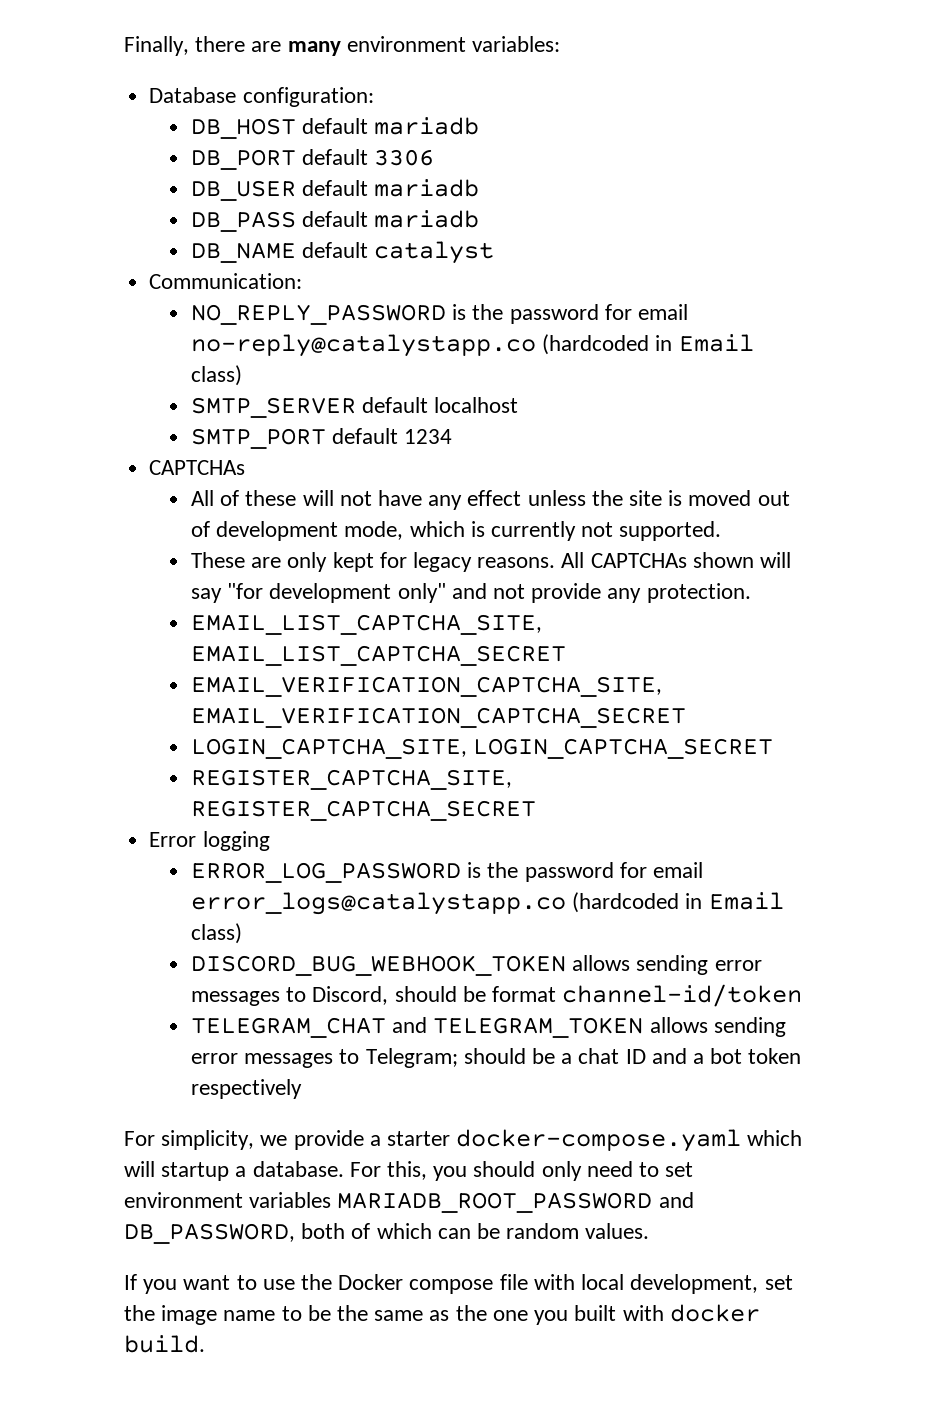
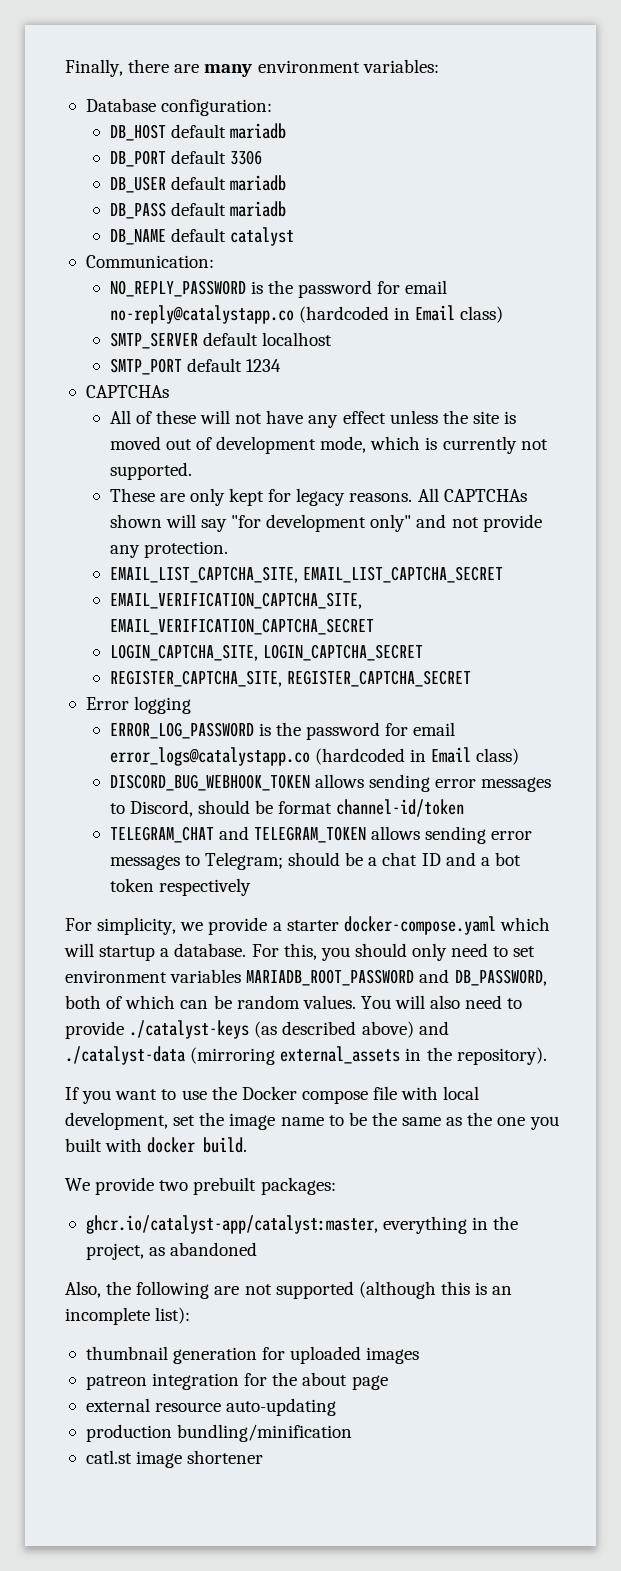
(650, 1231) none -> [360,995,523,1009] [65,1020,449,1039] [65,1046,547,1065] You will also need to provide ./catalyst-keys (as described above) and ./catalyst-data (mirroring external_assets in the repository).
(205, 1344) none -> [65,1177,336,1195] [85,1215,519,1234] [85,1242,258,1260] [65,1281,513,1299] [65,1307,191,1325] [85,1346,420,1364] [85,1372,388,1390] [85,1398,337,1416] [85,1424,353,1442] [85,1450,264,1468] // We provide two prebuilt packages: // ghcr.io/catalyst-app/catalyst:master, everything in the project, as abandoned // Also, the following are not supported (although this is an incomplete list): // thumbnail generation for uploaded images // patreon integration for the about page // external resource auto-updating // production bundling/minification // catl.st image shortener

